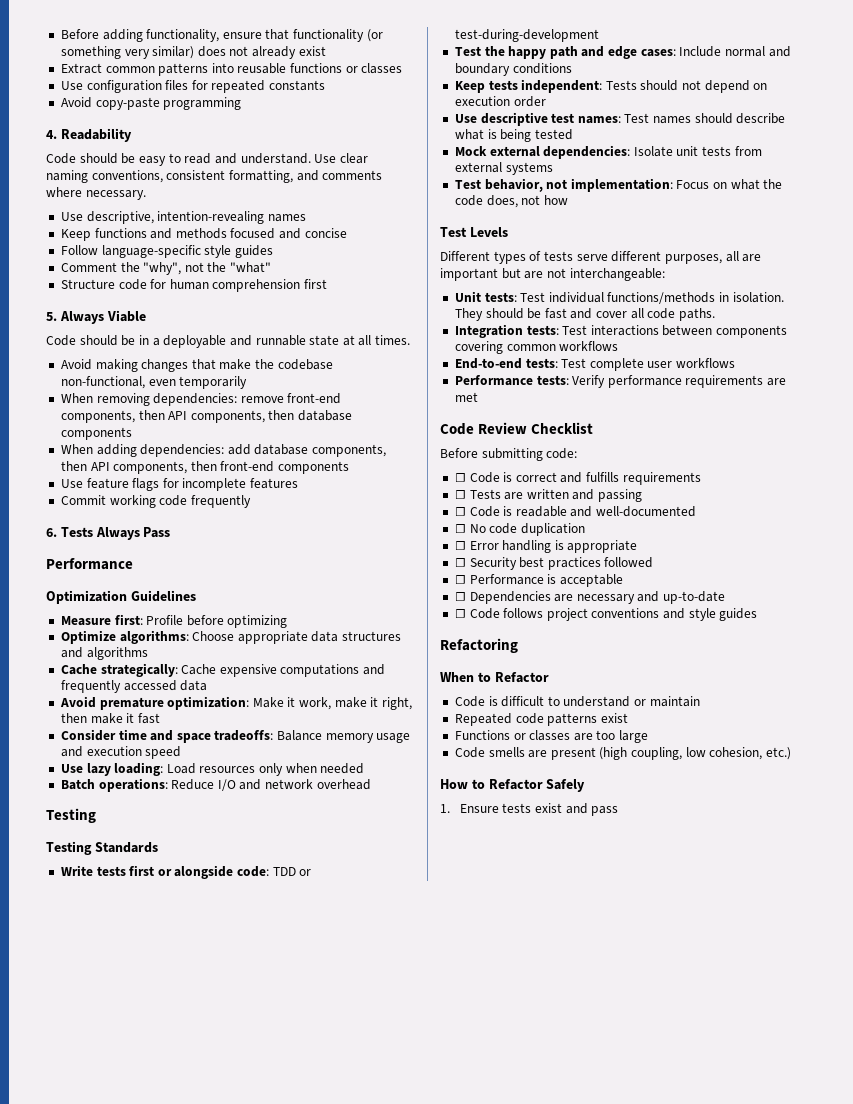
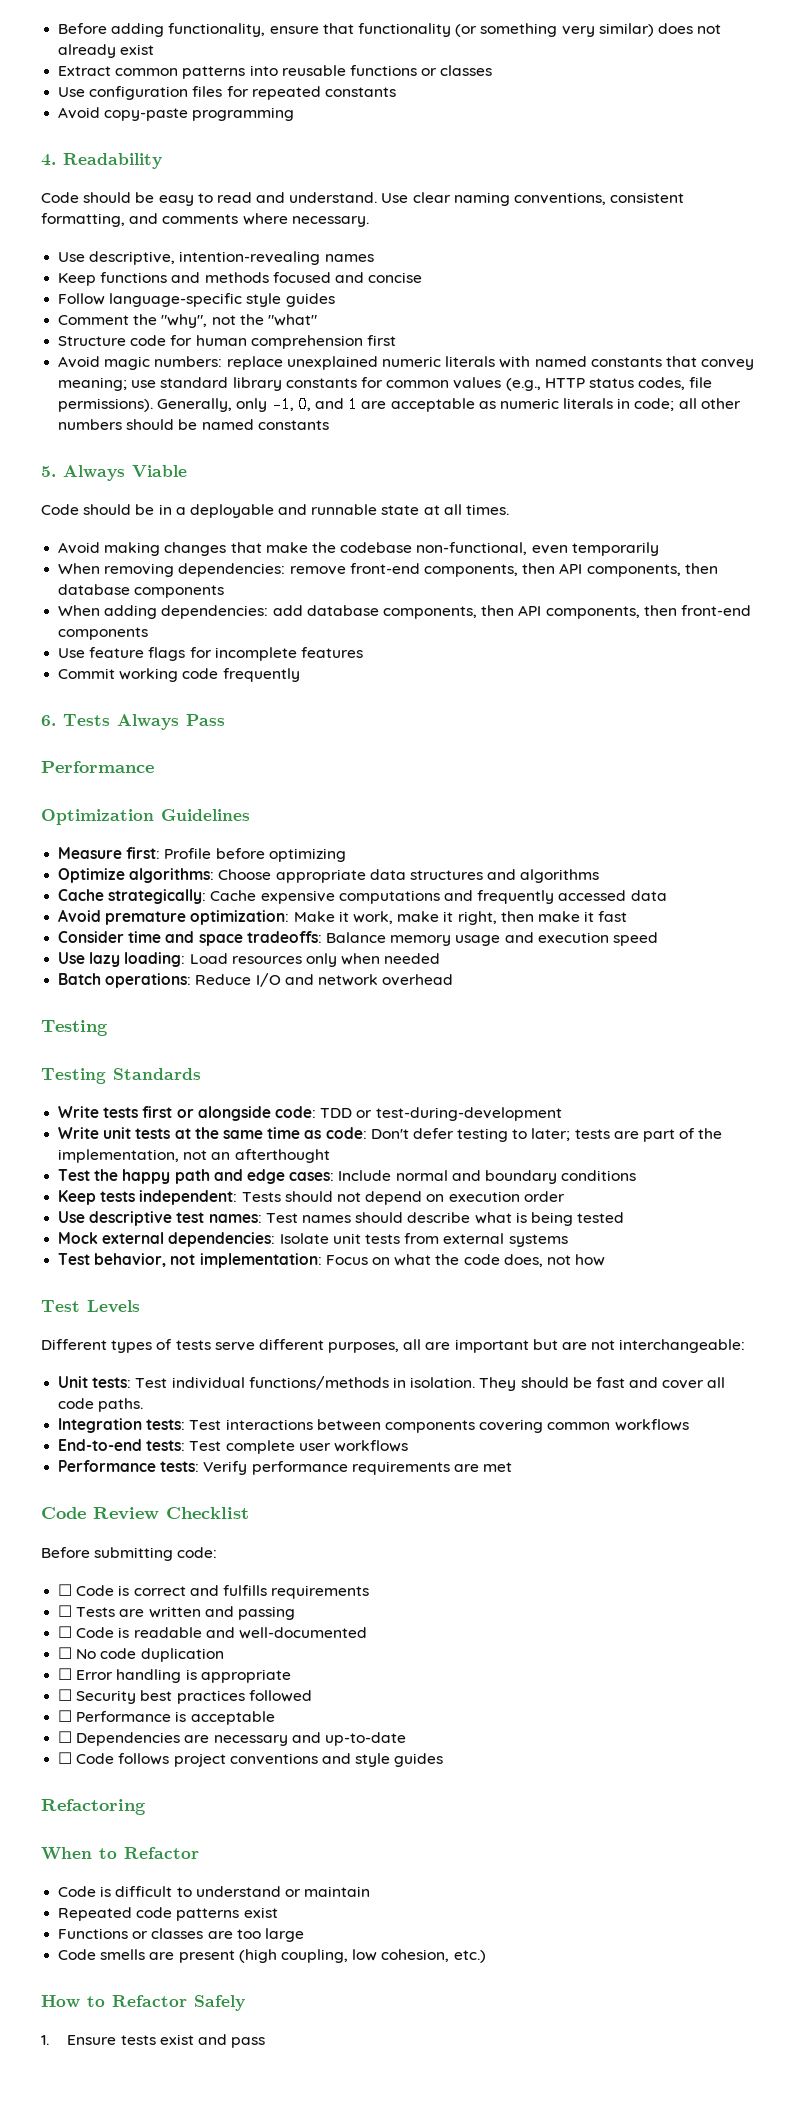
(328, 284) none -> [58,356,755,370] [58,377,713,391] [58,396,741,413] [58,419,329,430] // Avoid magic numbers: replace unexplained numeric literals with named constants that convey meaning; use standard library constants for common values (e.g., HTTP status codes, file permissions). Generally, only -1, 0, and 1 are acceptable as numeric literals in code; all other numbers should be named constants
(599, 35) none -> [58,1127,723,1142] [58,1149,330,1163] // Write unit tests at the same time as code: Don't defer testing to later; tests are part of the implementation, not an afterthought

